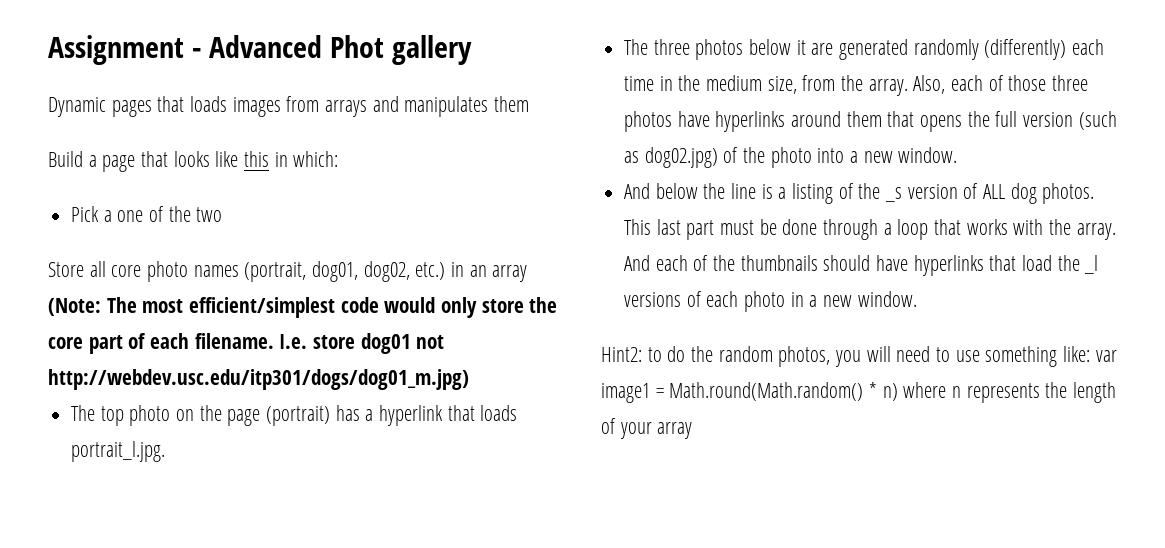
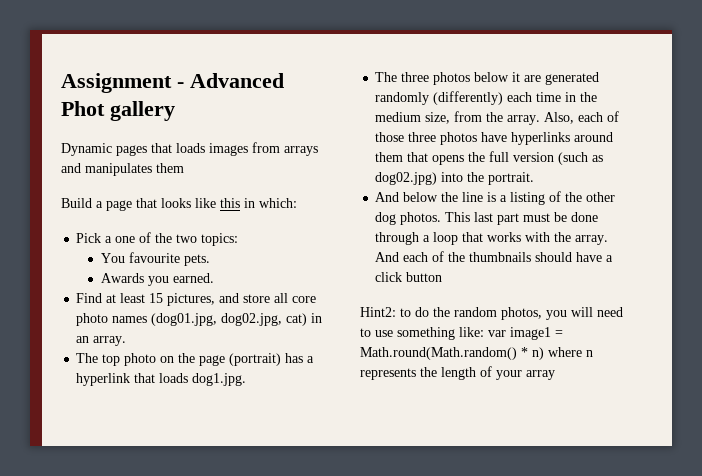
[48,261,528,282] [48,297,558,318] [48,333,445,354] [48,369,469,390] // Store all core photo names (portrait, dog01, dog02, etc.) in an array (Note: The most efficient/simplest code would only store the core part of each filename. I.e. store dog01 not http://webdev.usc.edu/itp301/dogs/dog01_m.jpg) -> [201,233,239,246] [100,252,210,266] [100,273,214,286] [76,293,317,306] [76,313,323,326] [76,336,127,346] topics: // You favourite pets. // Awards you earned. // Find at least 15 pictures, and store all core photo names (dog01.jpg, dog02.jpg, cat) in an array.
[71,441,166,462] portrait_l.jpg. -> [192,373,247,386] dog1.jpg.
[723,147,958,168] of the photo into a new window. -> [441,172,535,185] into the portrait.
[885,183,1006,202] _s version of ALL -> [586,192,616,202] other
[913,255,1099,276] [624,291,917,312] hyperlinks that load the _l versions of each photo in a new window. -> [606,255,614,262] [375,272,443,282] a click button

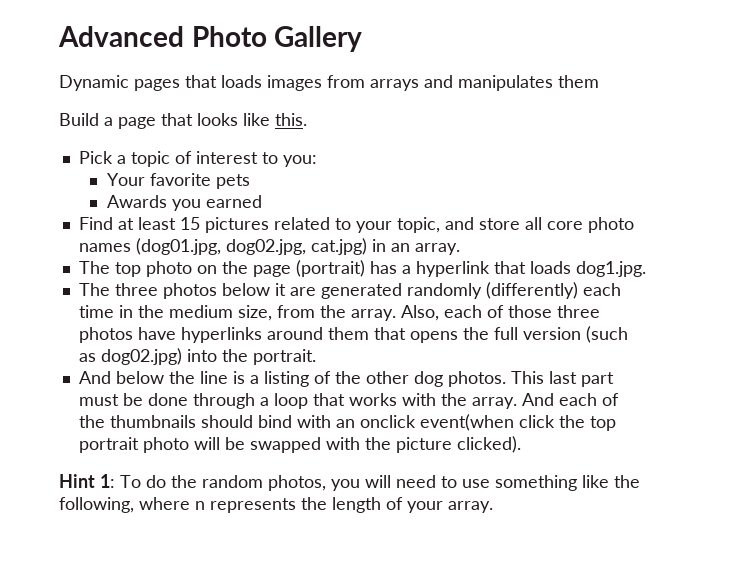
[61,73,284,93] [61,101,175,121] Assignment - Advanced Phot gallery -> [58,26,363,52] Advanced Photo Gallery
[220,198,297,208] this in which: -> [275,113,307,126] this.
[115,232,239,246] [100,252,210,266] one of the two topics: // You favourite pets. -> [130,151,317,167] [106,173,250,189] topic of interest to you: // Your favorite pets
[172,273,214,283] earned. -> [205,195,262,208] earned
[167,293,216,306] pictures, -> [204,217,440,233] pictures related to your topic,
[286,313,308,326] cat) -> [310,238,367,255] cat.jpg)
[576,252,614,262] [375,272,443,282] [360,307,411,317] have a click button // Hint2: to -> [257,414,616,431] [78,436,521,453] [59,474,141,488] bind with an onclick event(when click the top portrait photo will be swapped with the picture clicked). // Hint 1: To
[459,327,563,340] [360,347,544,360] like: var image1 = Math.round(Math.random() * n) -> [582,475,640,488] [59,497,134,513] like the following,
[526,370,555,380] array -> [448,501,493,513] array.

